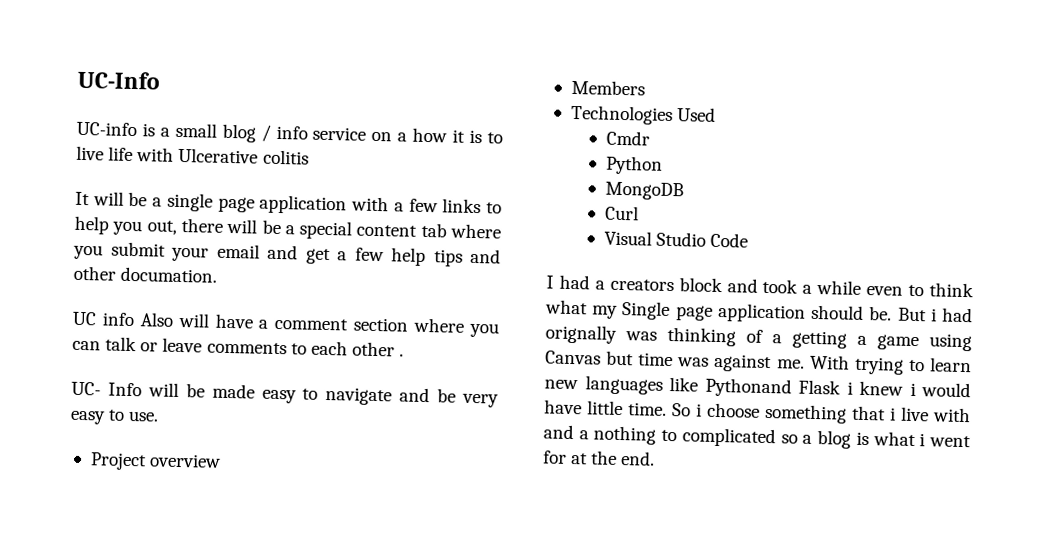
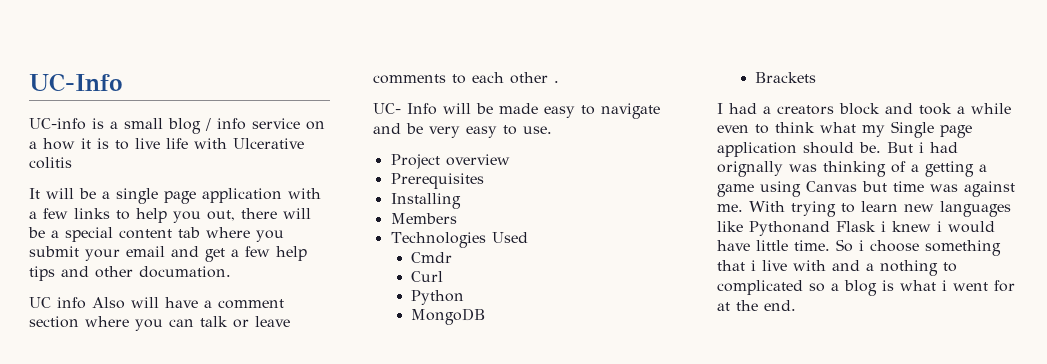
(222, 460) none -> [390,173,484,189] [390,193,461,209] // Prerequisites // Installing
(651, 138) none -> [410,271,443,282] // Curl
[605,205,640,221] [604,230,749,248] Curl // Visual Studio Code -> [754,72,816,83] Brackets

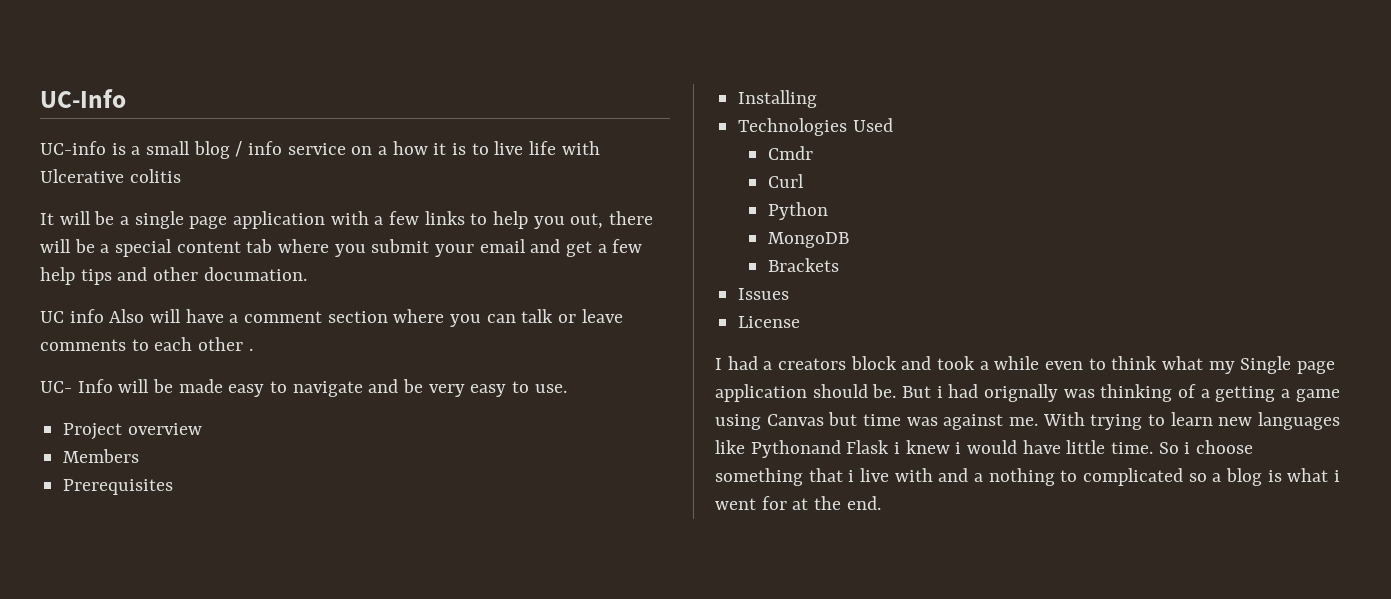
(510, 160) none -> [63,449,140,463] // Members
[390,213,457,224] // Members -> (818, 99) none
(816, 77) none -> [738,288,790,300] [738,316,801,328] // Issues // License

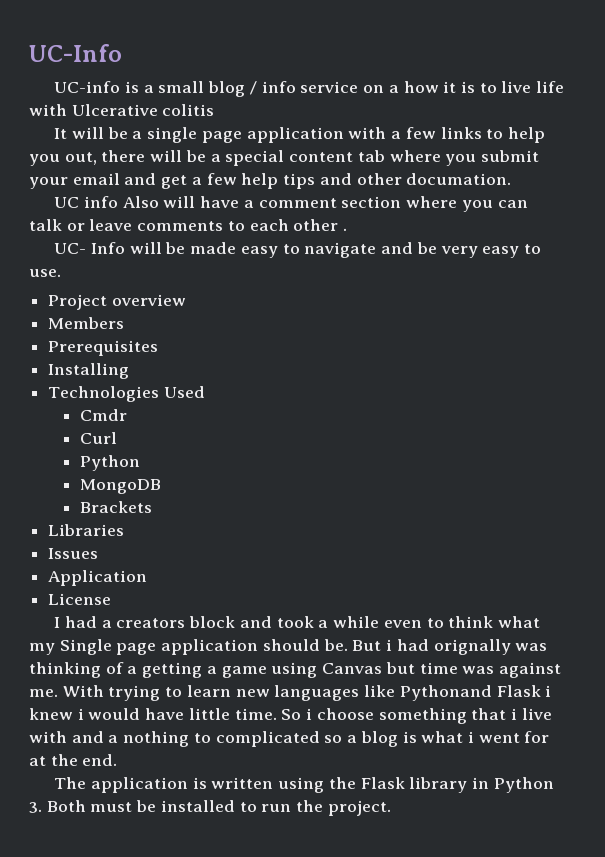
(839, 265) none -> [48,524,125,536] // Libraries
(790, 294) none -> [48,570,148,586] // Application
(881, 503) none -> [54,777,554,793] [29,800,391,816] // The application is written using the Flask library in Python 3. Both must be installed to run the project.

